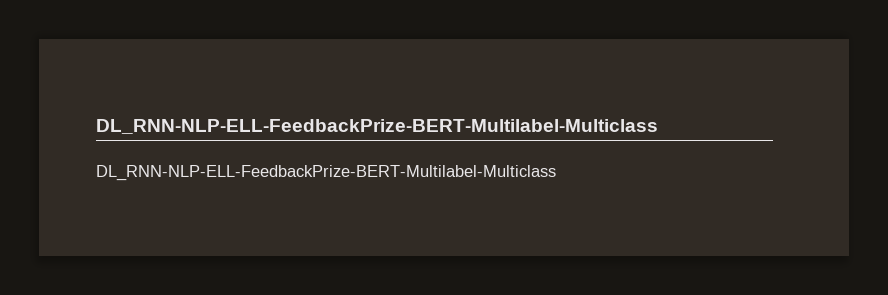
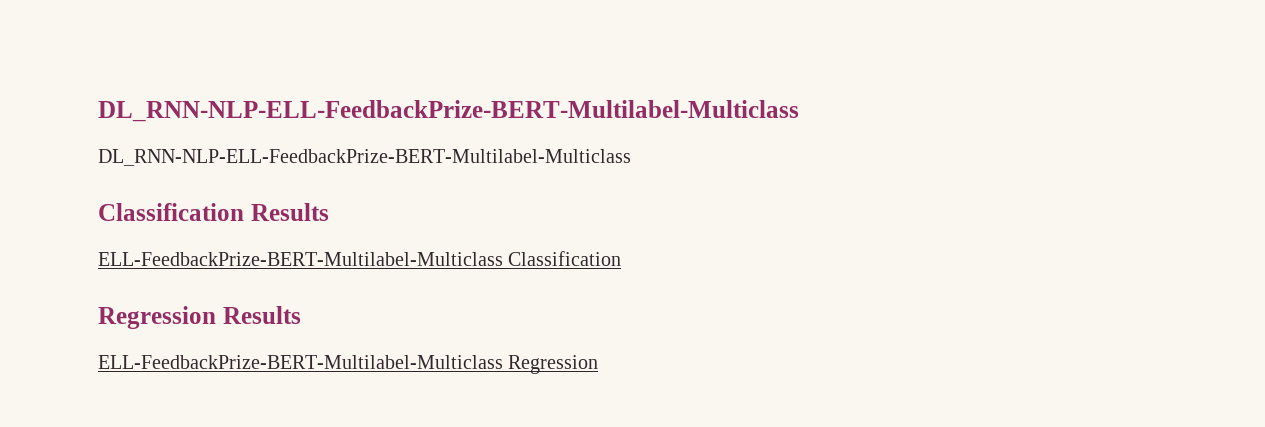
(556, 173) none -> [98,203,329,221] [98,251,622,266] [98,306,301,329] [98,355,599,374] // Classification Results // ELL-FeedbackPrize-BERT-Multilabel-Multiclass Classification // Regression Results // ELL-FeedbackPrize-BERT-Multilabel-Multiclass Regression

